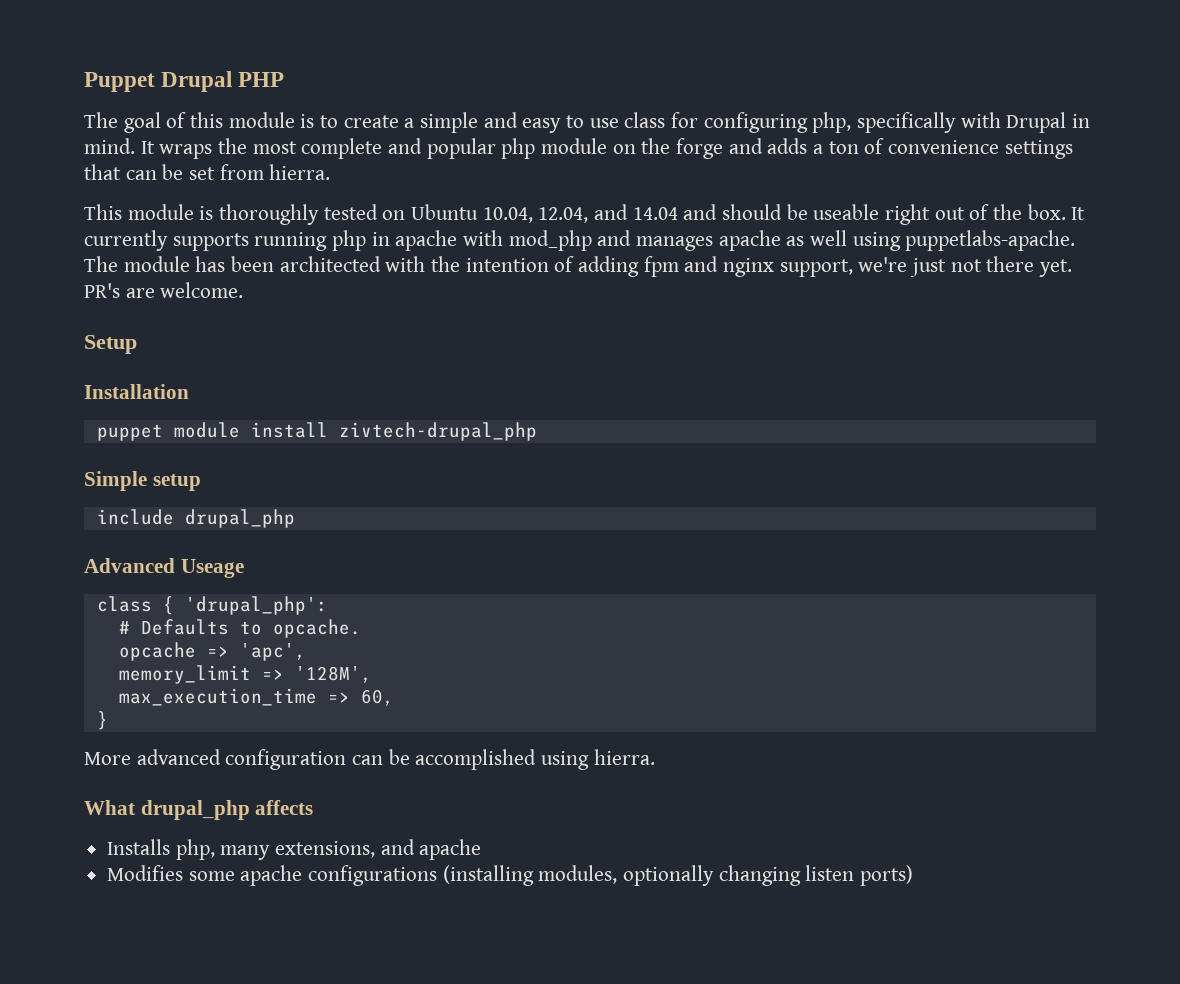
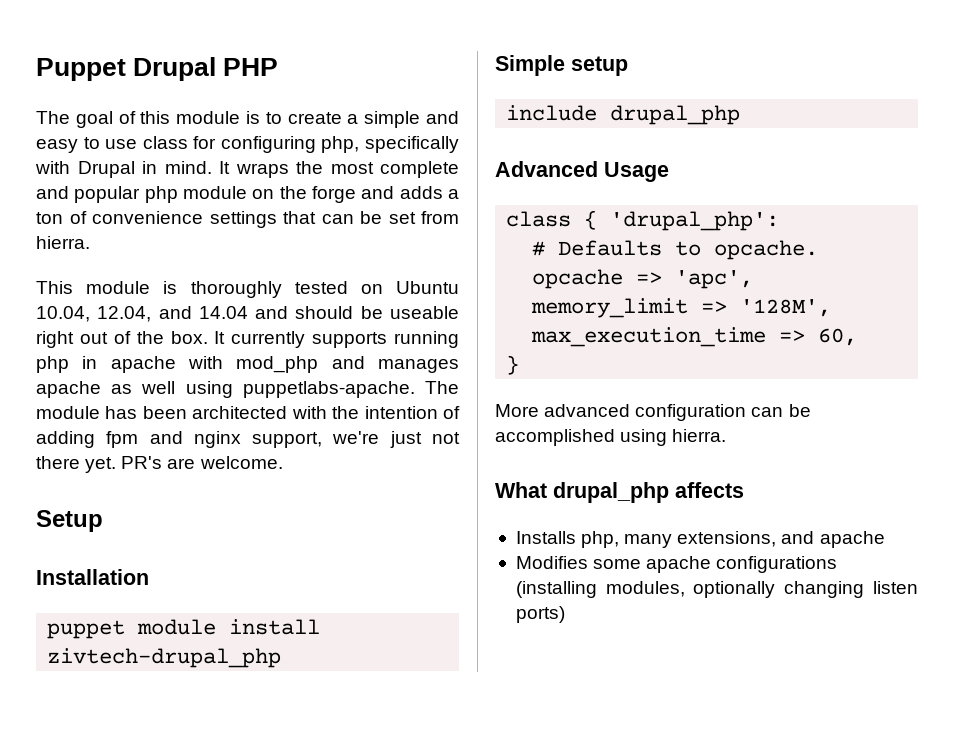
[180,559,244,578] Useage -> [604,162,669,182] Usage

